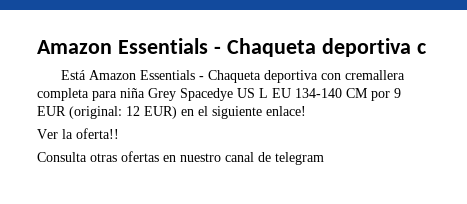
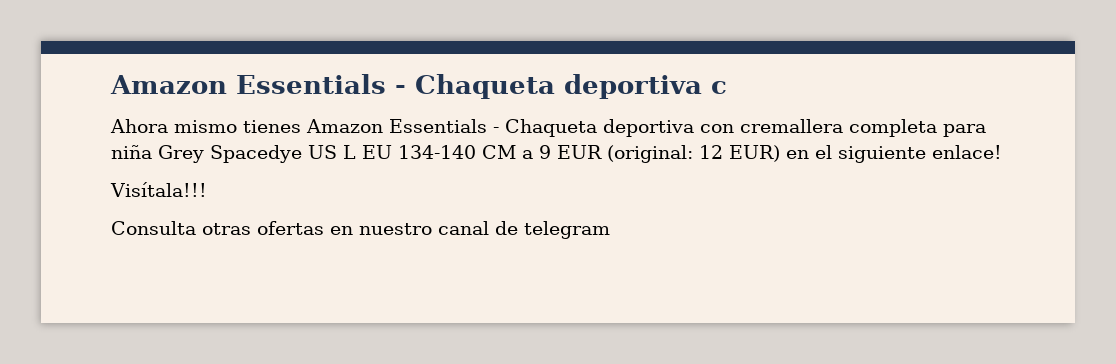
[60,70,86,80] Está -> [110,119,301,133] Ahora mismo tienes
[371,91,390,101] por -> [522,150,533,159] a
[37,128,119,139] Ver la oferta!! -> [110,182,207,197] Visítala!!!

